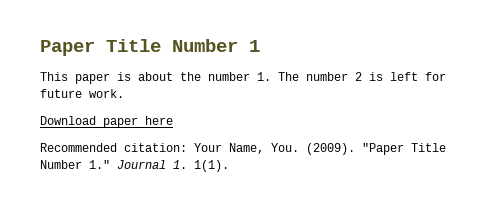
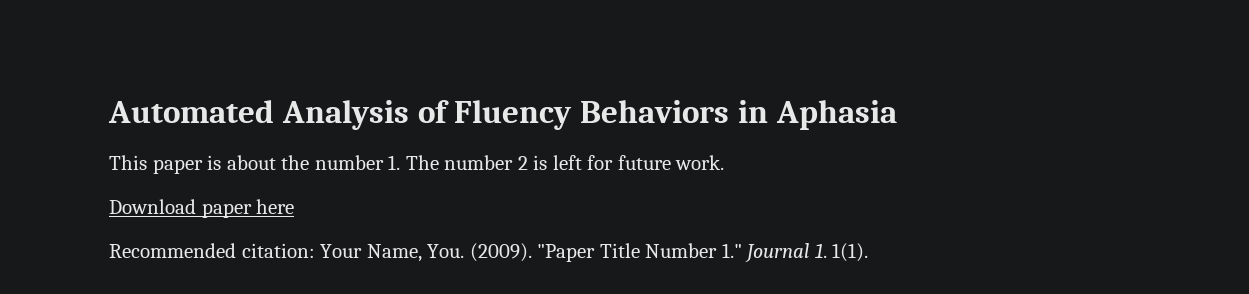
[40,39,260,56] Paper Title Number 1 -> [108,100,897,130] Automated Analysis of Fluency Behaviors in Aphasia

